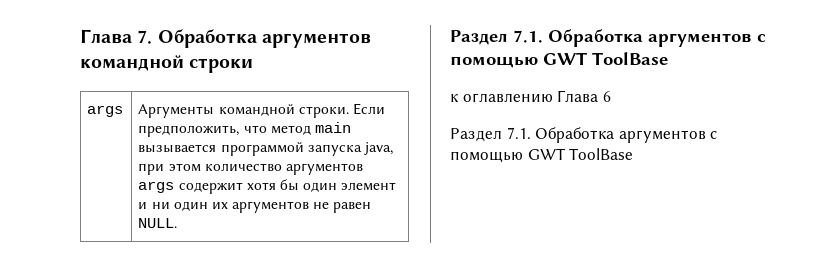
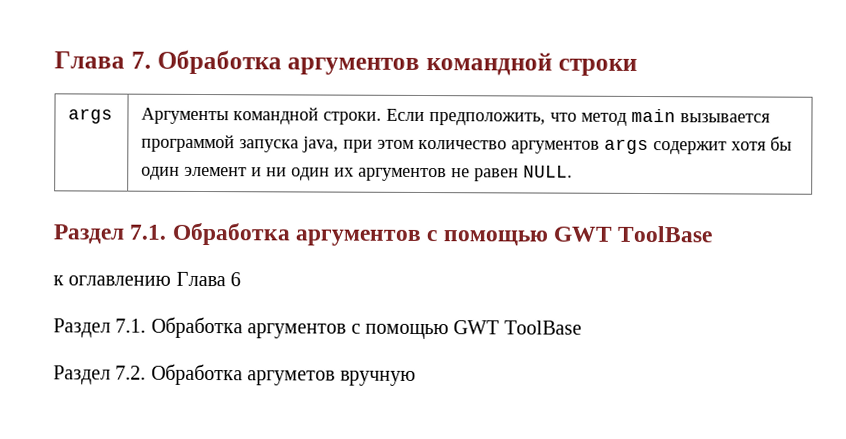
(634, 154) none -> [53,363,416,386] // Раздел 7.2. Обработка аргуметов вручную

